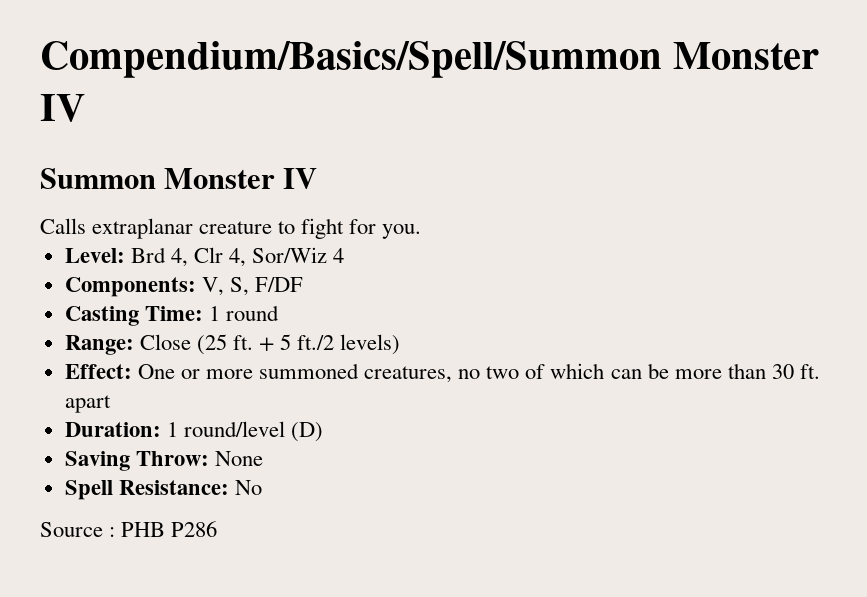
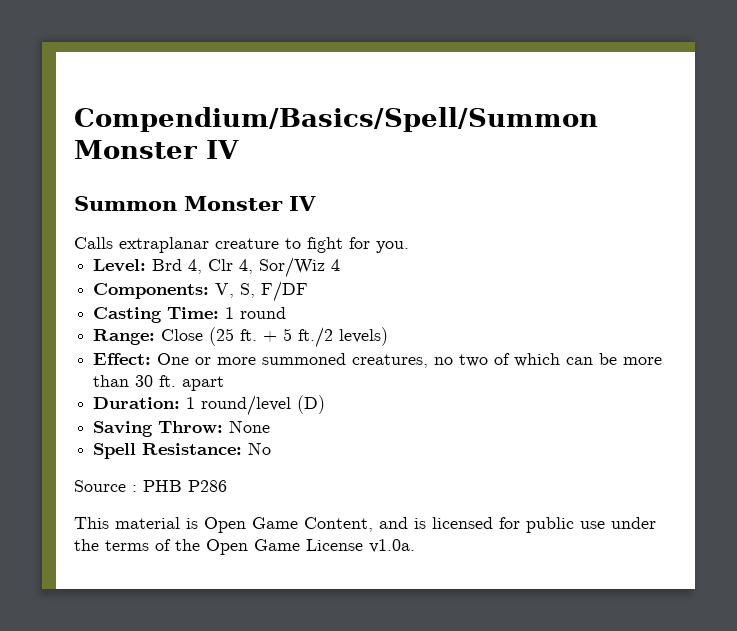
(218, 529) none -> [74,517,656,533] [74,539,415,555] // This material is Open Game Content, and is licensed for public use under the terms of the Open Game License v1.0a.

